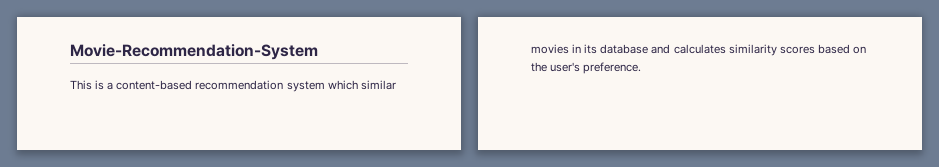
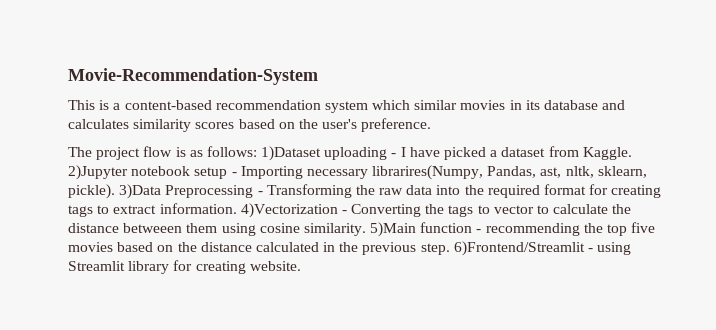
(642, 68) none -> [68,146,632,161] [68,165,647,180] [68,184,662,199] [68,203,632,218] [68,222,656,237] [68,241,632,256] [68,260,301,274] // The project flow is as follows: 1)Dataset uploading - I have picked a dataset from Kaggle. 2)Jupyter notebook setup - Importing necessary librarires(Numpy, Pandas, ast, nltk, sklearn, pickle). 3)Data Preprocessing - Transforming the raw data into the required format for creating tags to extract information. 4)Vectorization - Converting the tags to vector to calculate the distance betweeen them using cosine similarity. 5)Main function - recommending the top five movies based on the distance calculated in the previous step. 6)Frontend/Streamlit - using Streamlit library for creating website.

